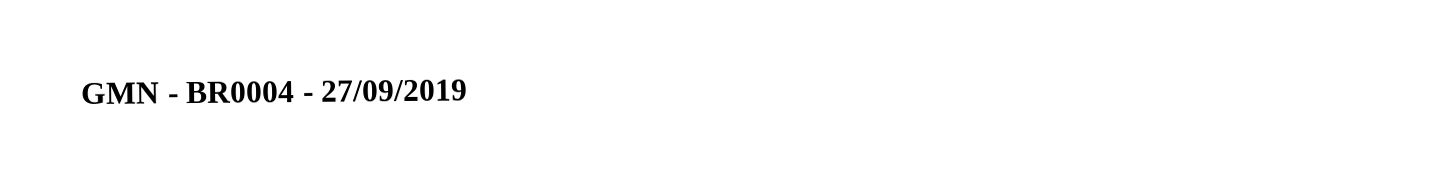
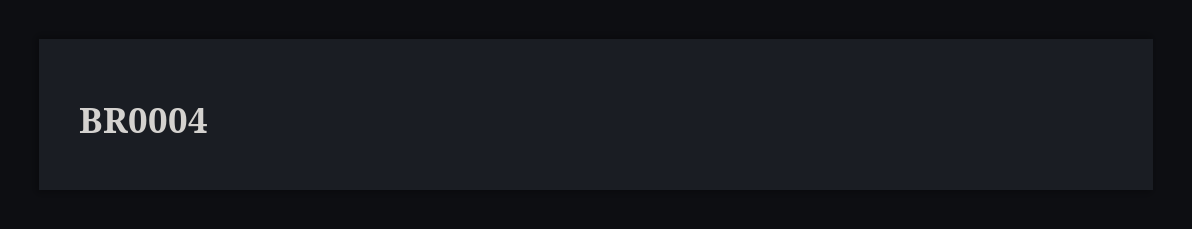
[80,79,469,105] GMN - BR0004 - 27/09/2019 -> [79,108,208,133] BR0004

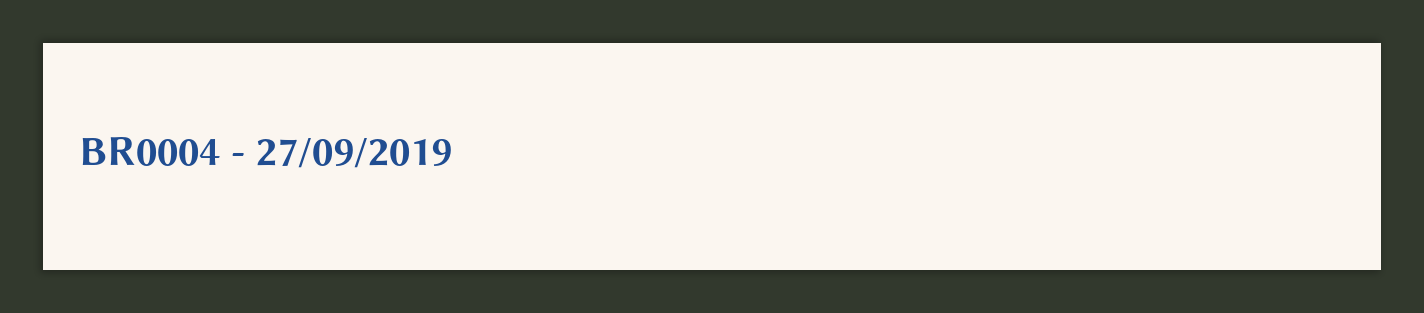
(208, 120) none -> [231,138,453,168] - 27/09/2019

